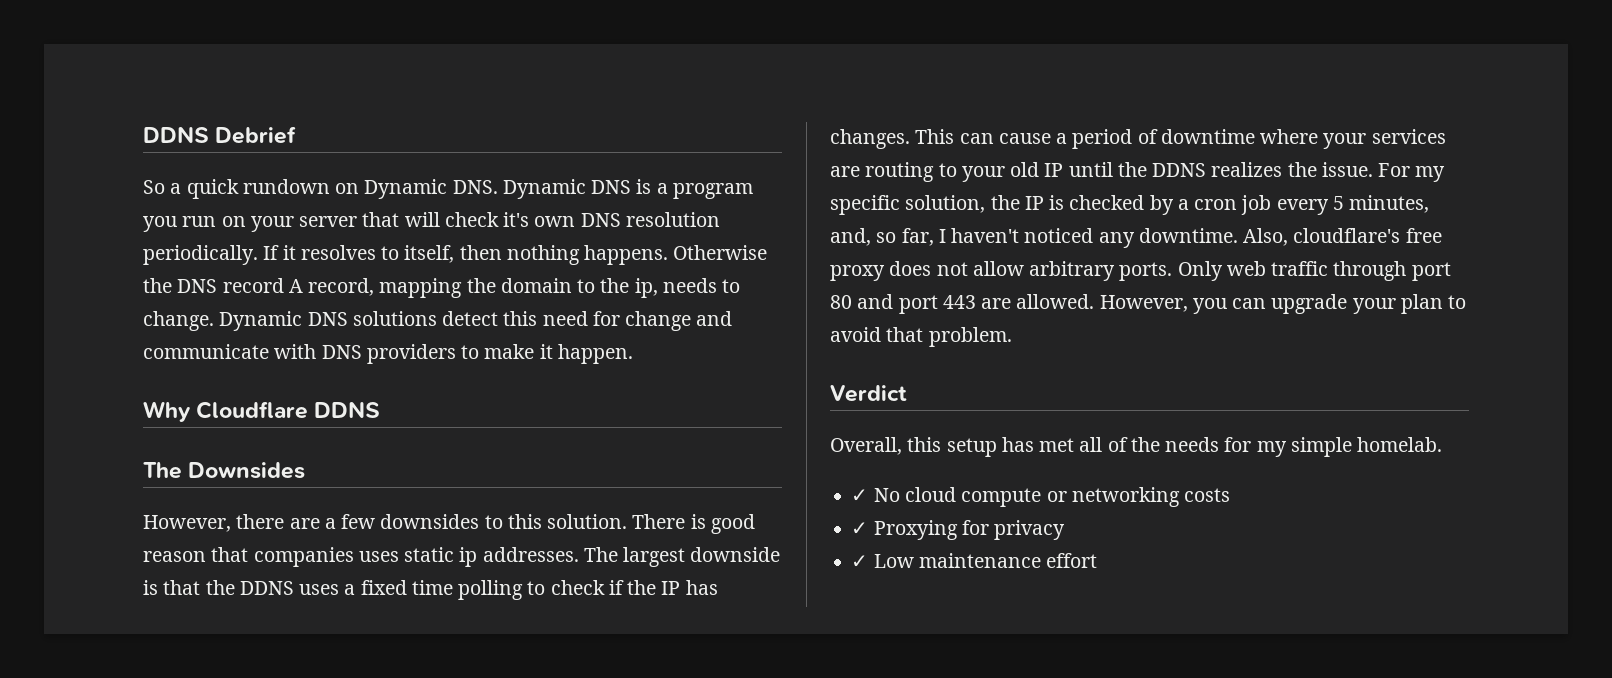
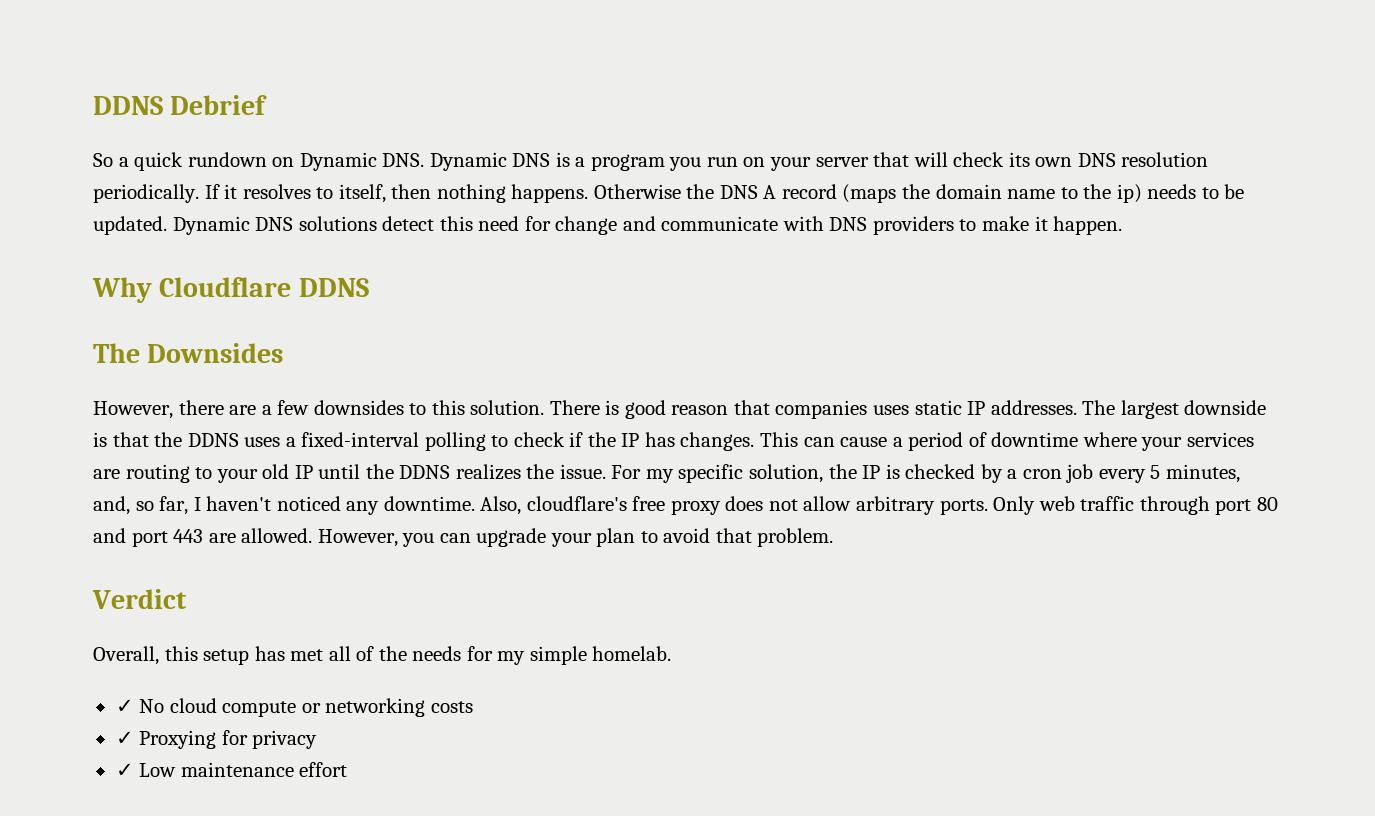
[503,212,530,227] it's -> [1008,152,1030,167] its
[222,278,463,298] record A record, mapping -> [763,184,897,203] A record (maps
(572, 285) none -> [1007,189,1056,199] name
[634,278,658,298] ip, -> [1116,184,1142,203] ip)
[143,311,214,331] change. -> [1224,184,1245,199] [93,216,167,235] be updated.
[459,547,478,567] ip -> [967,401,986,415] IP
[360,580,453,595] fixed time -> [301,432,420,447] fixed-interval

